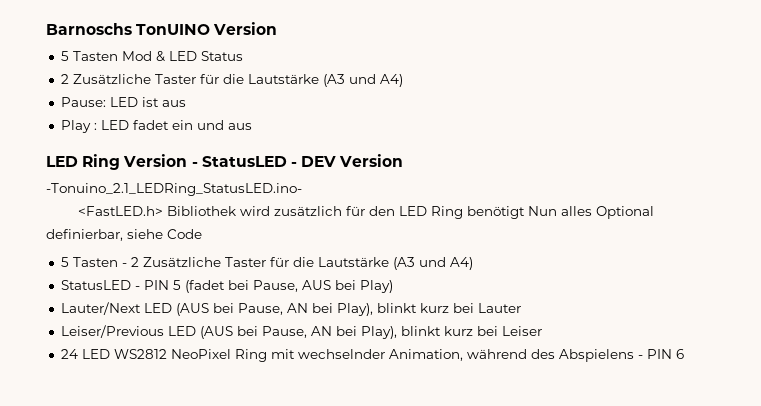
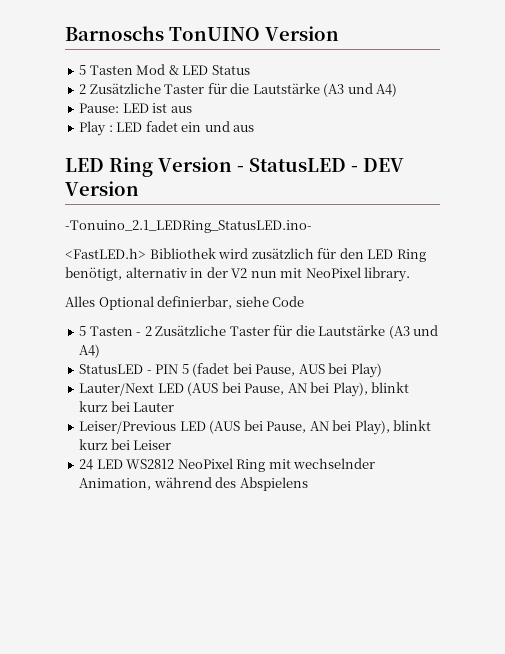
[466,206,592,219] benötigt Nun alles -> [65,267,411,282] [65,296,95,307] benötigt, alternativ in der V2 nun mit NeoPixel library. // Alles
[637,349,684,359] - PIN 6 -> (308, 484) none

